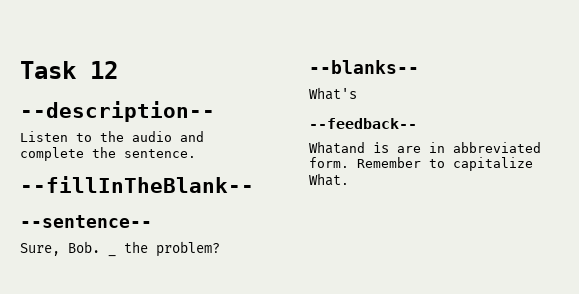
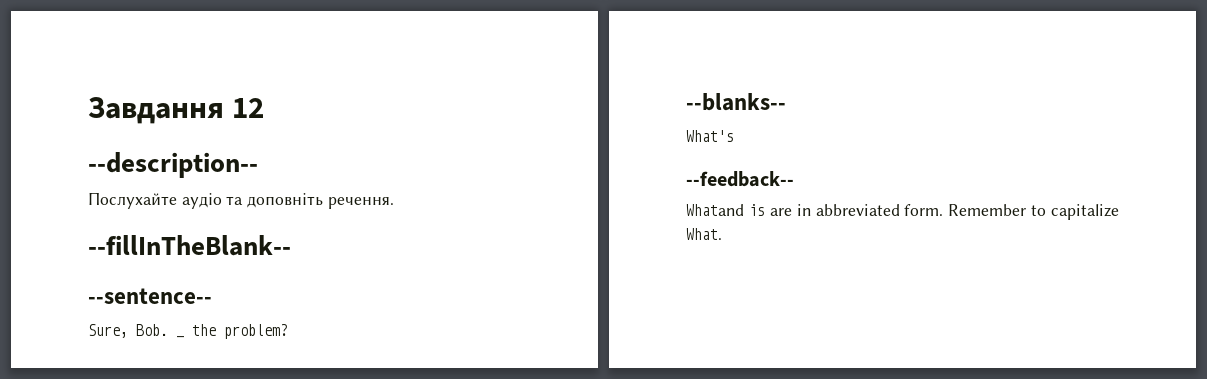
[20,61,77,79] Task -> [88,97,224,124] Завдання
[20,131,204,142] [20,147,196,161] Listen to the audio and complete the sentence. -> [88,192,394,209] Послухайте аудіо та доповніть речення.

